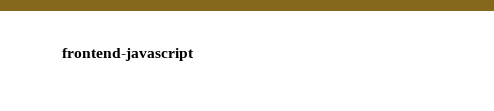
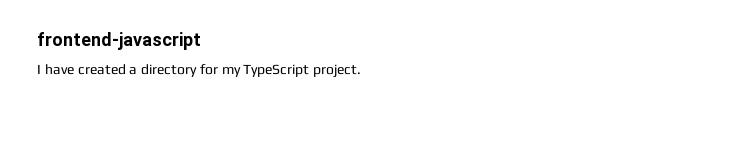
(194, 54) none -> [37,64,362,78] // I have created a directory for my TypeScript project.

